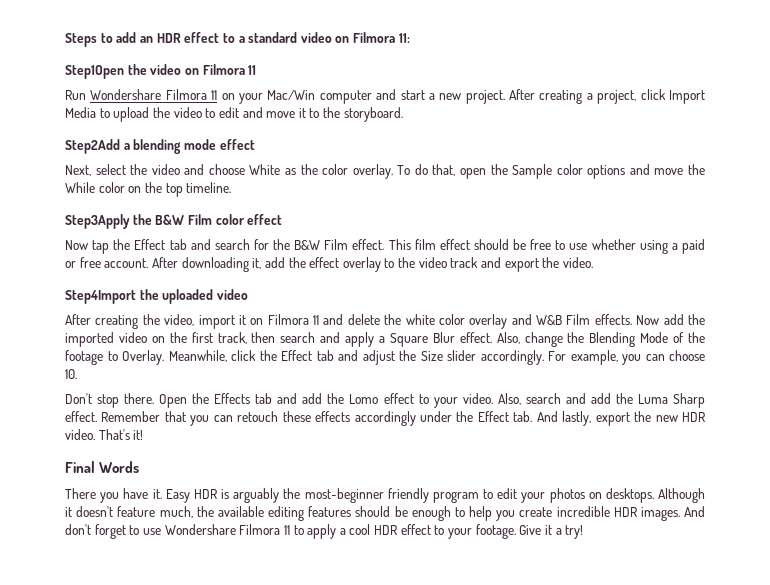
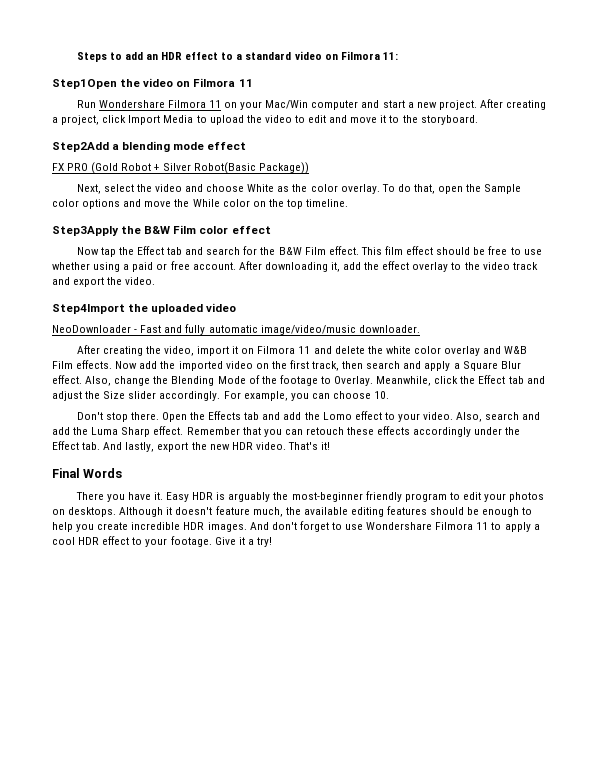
(255, 144) none -> [52,162,309,174] // FX PRO (Gold Robot + Silver Robot(Basic Package))
(248, 294) none -> [52,324,420,335] // NeoDownloader - Fast and fully automatic image/video/music downloader.

